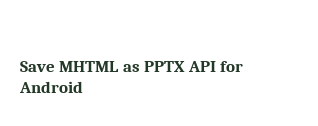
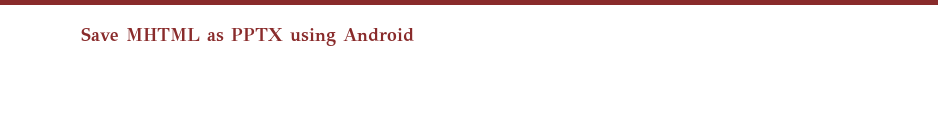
[187,61,244,72] API for -> [290,28,336,46] using

